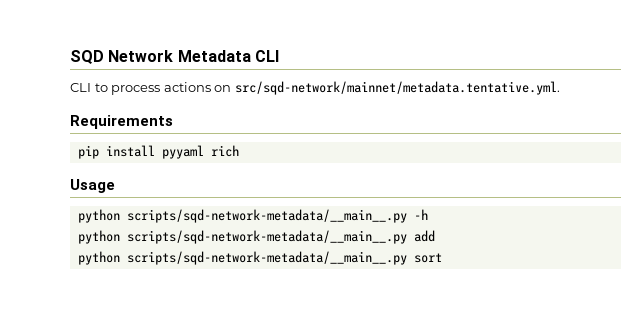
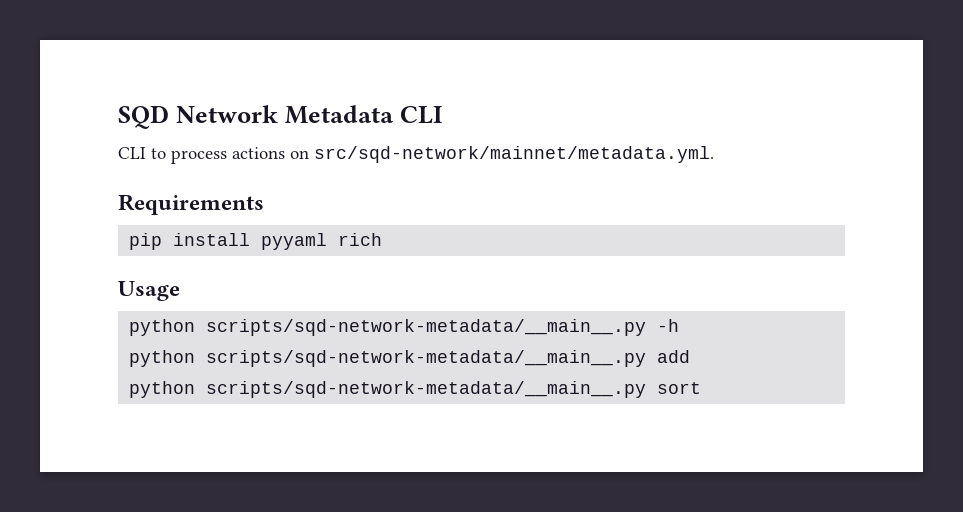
[234,81,560,95] src/sqd-network/mainnet/metadata.tentative.yml. -> [314,146,714,163] src/sqd-network/mainnet/metadata.yml.

